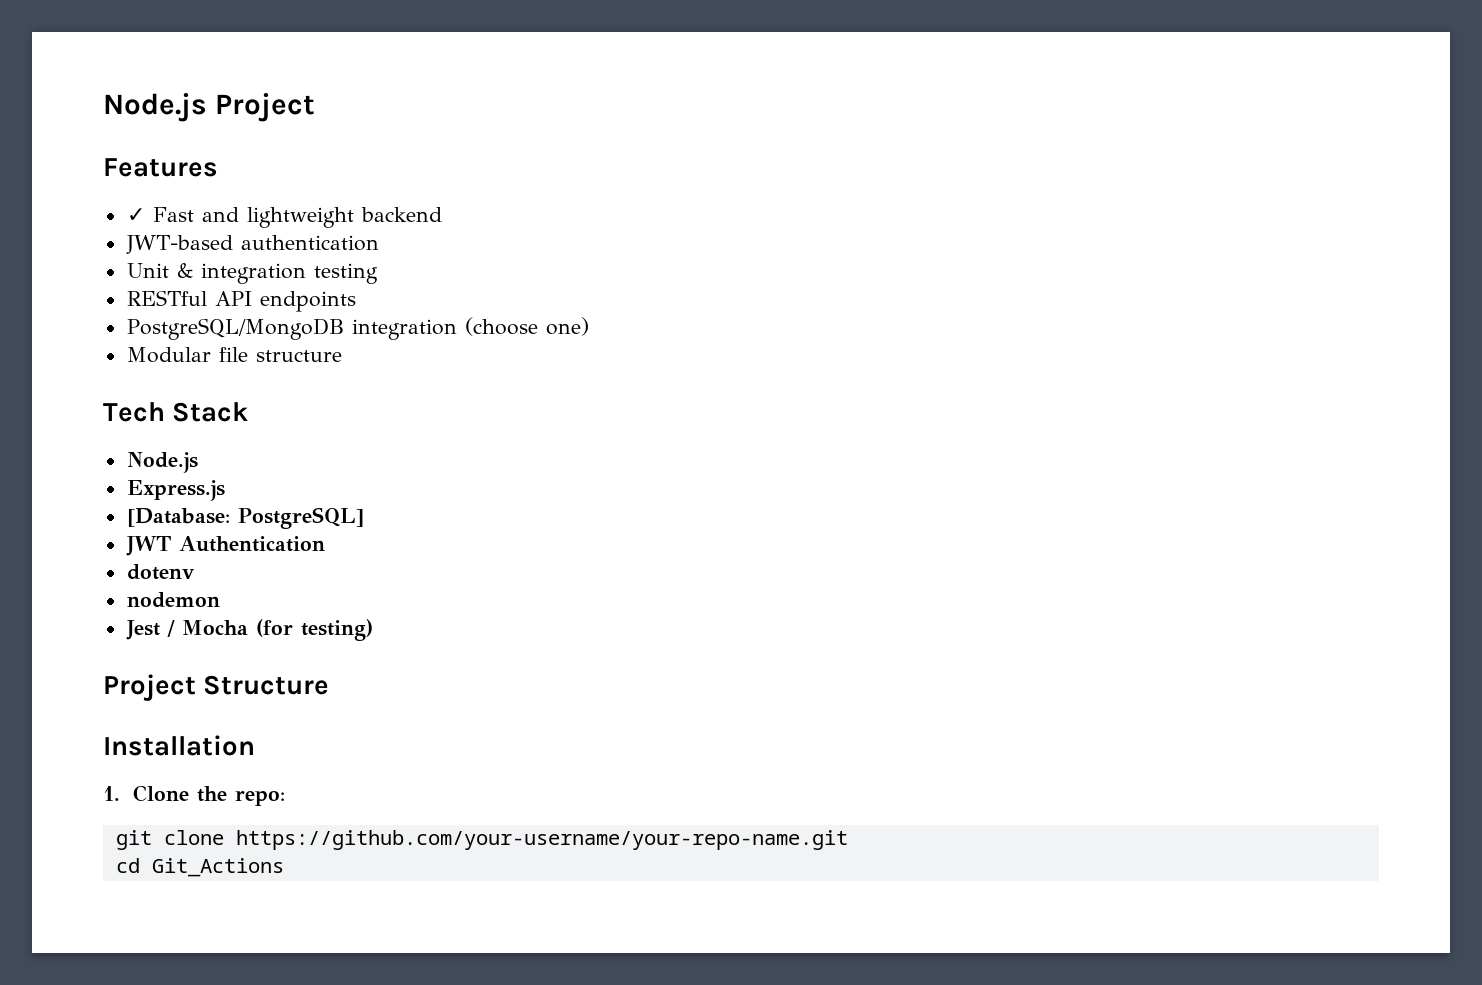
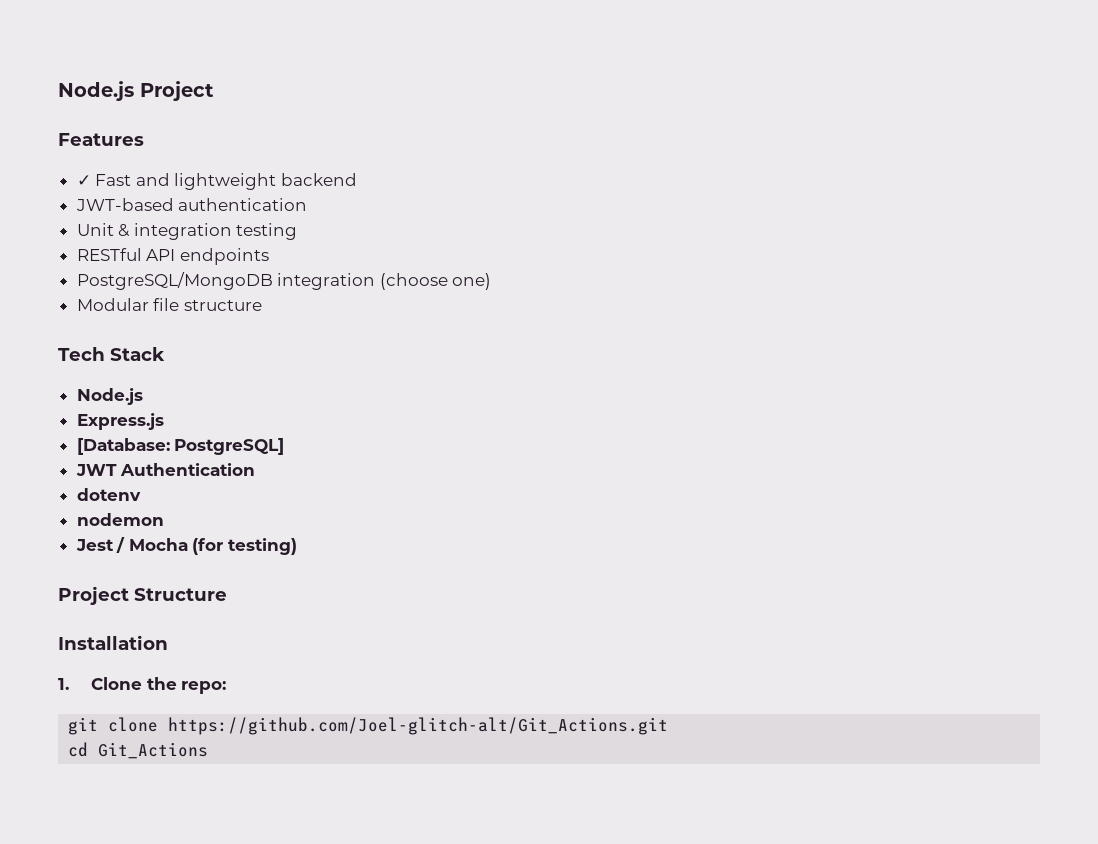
[235,830,848,850] https://github.com/your-username/your-repo-name.git -> [168,717,669,735] https://github.com/Joel-glitch-alt/Git_Actions.git

